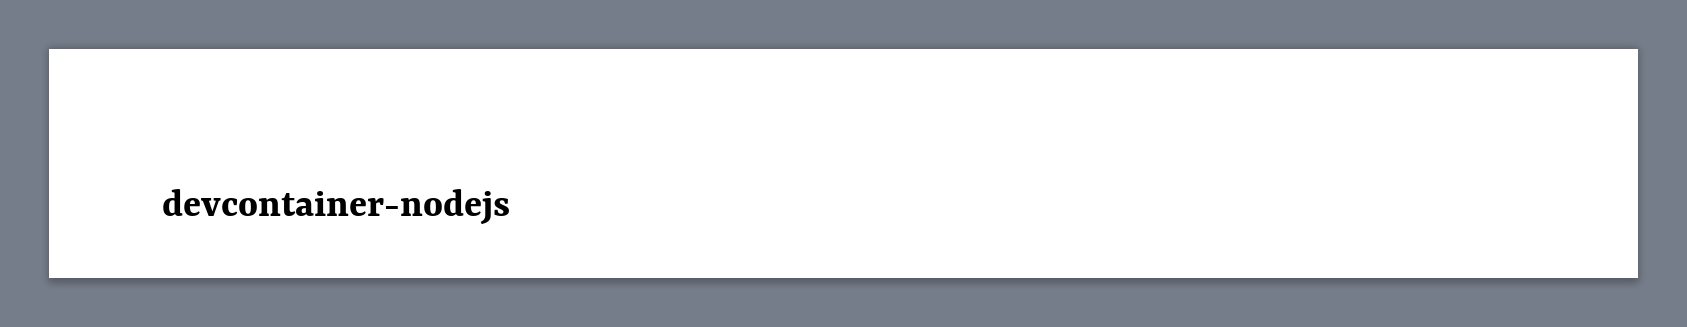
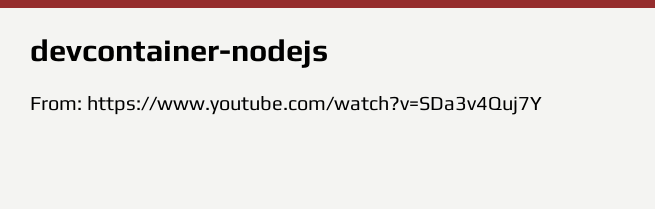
(510, 207) none -> [30,96,543,115] // From: https://www.youtube.com/watch?v=SDa3v4Quj7Y

